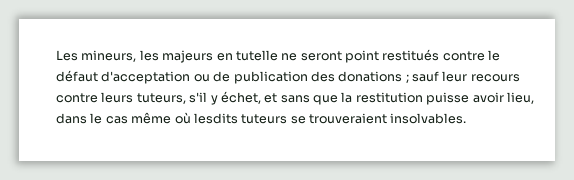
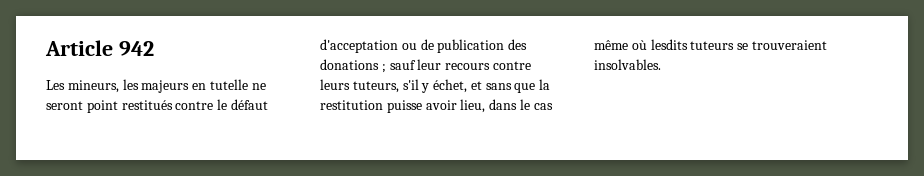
(56, 55) none -> [45,40,154,56] Article 942 //

